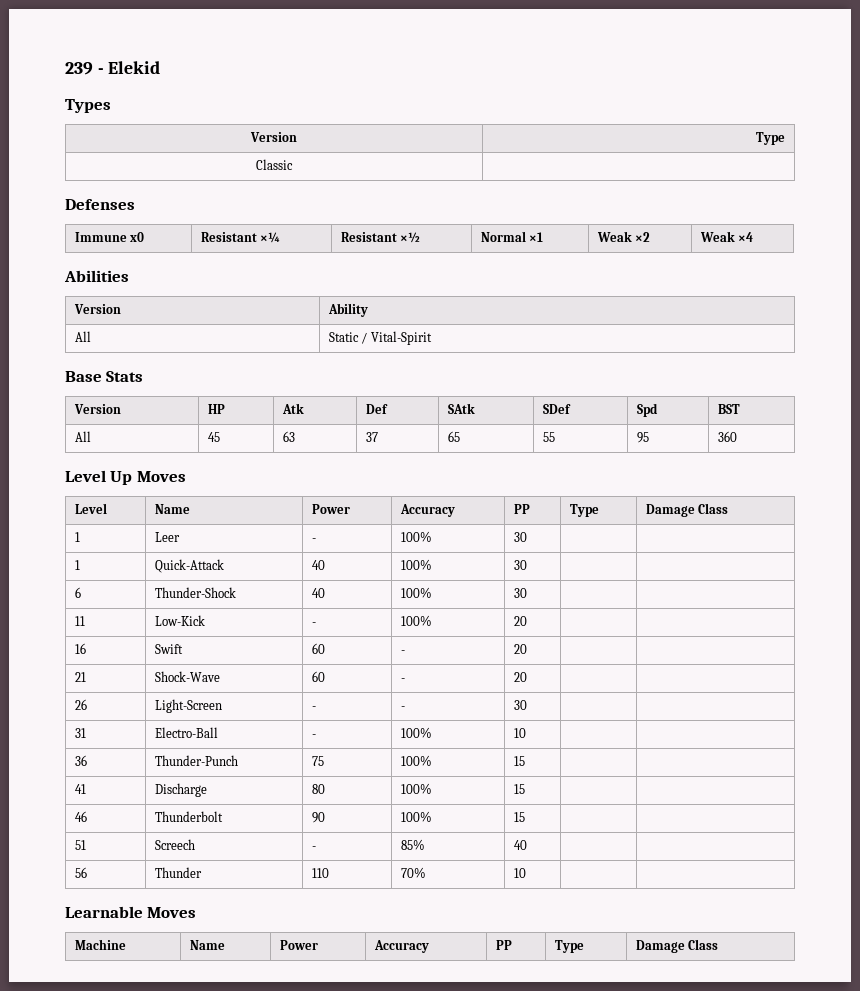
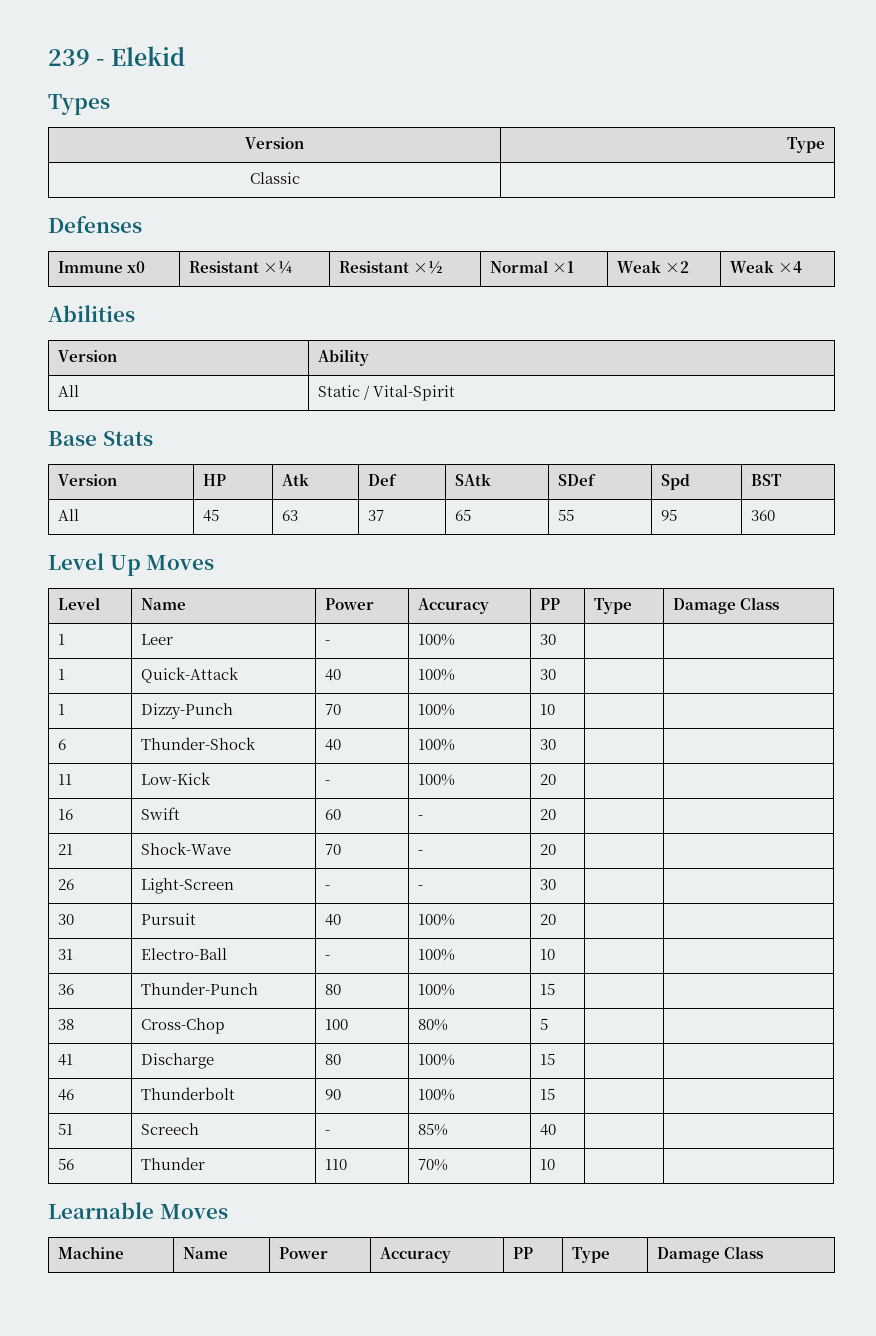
(528, 565) none -> [57,704,65,715] [140,703,233,719] [324,704,341,715] [417,704,455,716] [539,704,555,715] // 1 | Dizzy-Punch | 70 | 100% | 10 | |
[312,671,326,682] 60 -> [324,844,341,855] 70
(528, 705) none -> [57,914,74,925] [140,913,196,925] [324,914,341,926] [417,914,455,926] [539,914,556,925] // 30 | Pursuit | 40 | 100% | 20 | |
[312,756,325,766] [401,755,433,766] [514,756,526,766] 75 | 100% | 15 | | -> [324,984,341,995] [417,984,455,996] [539,983,555,995] [57,1019,74,1030] [140,1018,225,1034] [324,1019,348,1030] [417,1019,448,1031] [539,1018,548,1030] 80 | 100% | 15 | | // 38 | Cross-Chop | 100 | 80% | 5 | |

